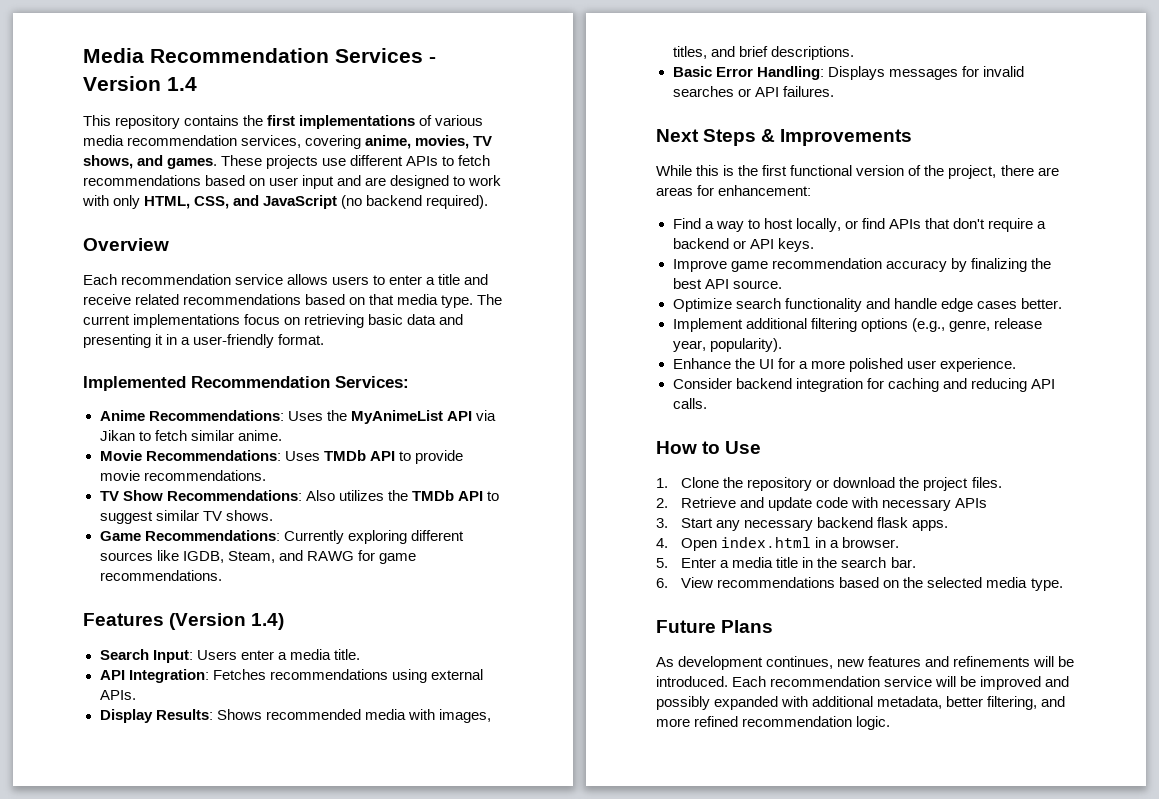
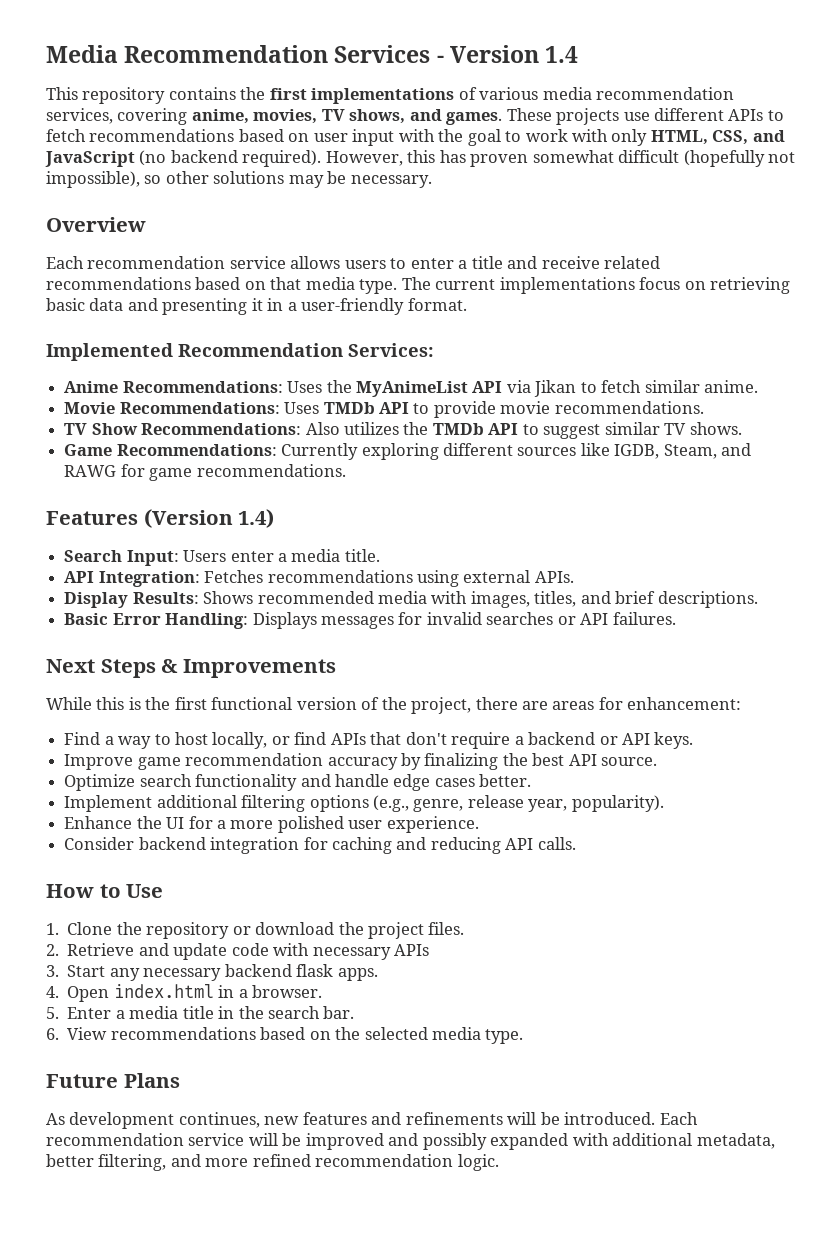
[337,175,450,189] and are designed -> [398,129,501,146] with the goal
(489, 202) none -> [325,150,796,167] [46,171,432,188] However, this has proven somewhat difficult (hopefully not impossible), so other solutions may be necessary.

